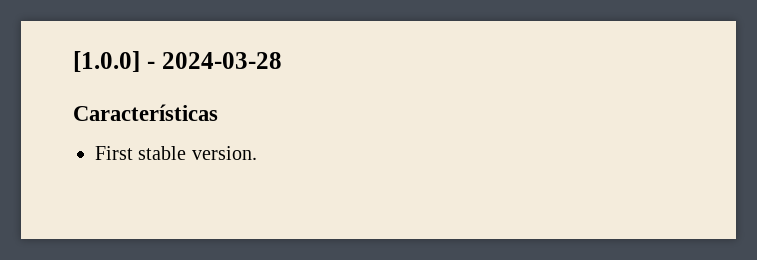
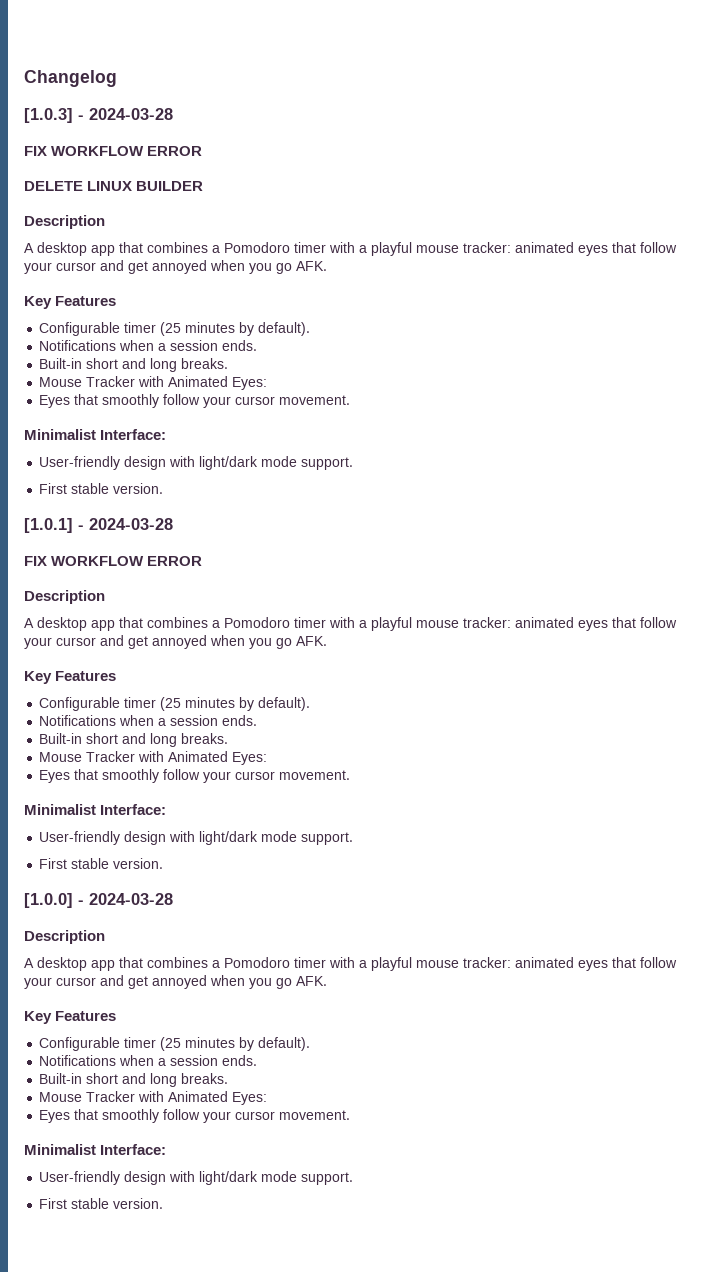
[73,51,282,72] [73,104,218,121] [1.0.0] - 2024-03-28 // Características -> [24,70,117,87] [24,108,173,123] [24,146,203,156] [24,181,204,191] [24,215,105,229] [24,242,677,256] [24,260,327,274] [24,296,117,309] [39,322,311,336] [39,340,258,351] [39,358,229,372] [39,376,268,390] [39,394,351,408] [24,429,167,440] [39,456,354,470] [39,483,164,494] [24,518,173,533] [24,556,203,566] [24,590,105,604] [24,617,677,631] [24,635,327,649] [24,671,117,684] [39,697,311,711] [39,715,258,726] [39,733,229,747] [39,751,268,765] [39,769,351,783] [24,804,167,815] [39,831,354,845] [39,858,164,869] [24,893,173,908] [24,930,105,944] [24,957,677,971] [24,975,327,989] [24,1011,117,1024] [39,1037,311,1051] [39,1055,258,1066] [39,1073,229,1087] [39,1091,268,1105] [39,1109,351,1123] [24,1144,167,1155] [39,1171,354,1185] Changelog // [1.0.3] - 2024-03-28 // FIX WORKFLOW ERROR // DELETE LINUX BUILDER // Description // A desktop app that combines a Pomodoro timer with a playful mouse tracker: animated eyes that follow your cursor and get annoyed when you go AFK. // Key Features // Configurable timer (25 minutes by default). // Notifications when a session ends. // Built-in short and long breaks. // Mouse Tracker with Animated Eyes: // Eyes that smoothly follow your cursor movement. // Minimalist Interface: // User-friendly design with light/dark mode support. // First stable version. // [1.0.1] - 2024-03-28 // FIX WORKFLOW ERROR // Description // A desktop app that combines a Pomodoro timer with a playful mouse tracker: animated eyes that follow your cursor and get annoyed when you go AFK. // Key Features // Configurable timer (25 minutes by default). // Notifications when a session ends. // Built-in short and long breaks. // Mouse Tracker with Animated Eyes: // Eyes that smoothly follow your cursor movement. // Minimalist Interface: // User-friendly design with light/dark mode support. // First stable version. // [1.0.0] - 2024-03-28 // Description // A desktop app that combines a Pomodoro timer with a playful mouse tracker: animated eyes that follow your cursor and get annoyed when you go AFK. // Key Features // Configurable timer (25 minutes by default). // Notifications when a session ends. // Built-in short and long breaks. // Mouse Tracker with Animated Eyes: // Eyes that smoothly follow your cursor movement. // Minimalist Interface: // User-friendly design with light/dark mode support.

